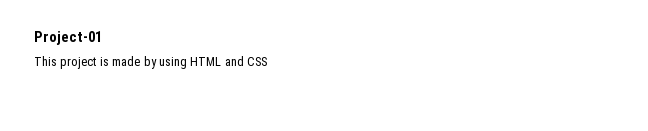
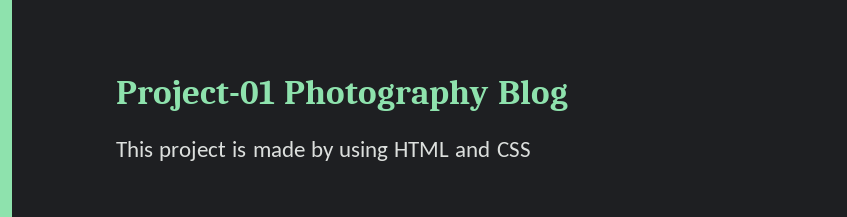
(102, 38) none -> [284,79,568,111] Photography Blog

